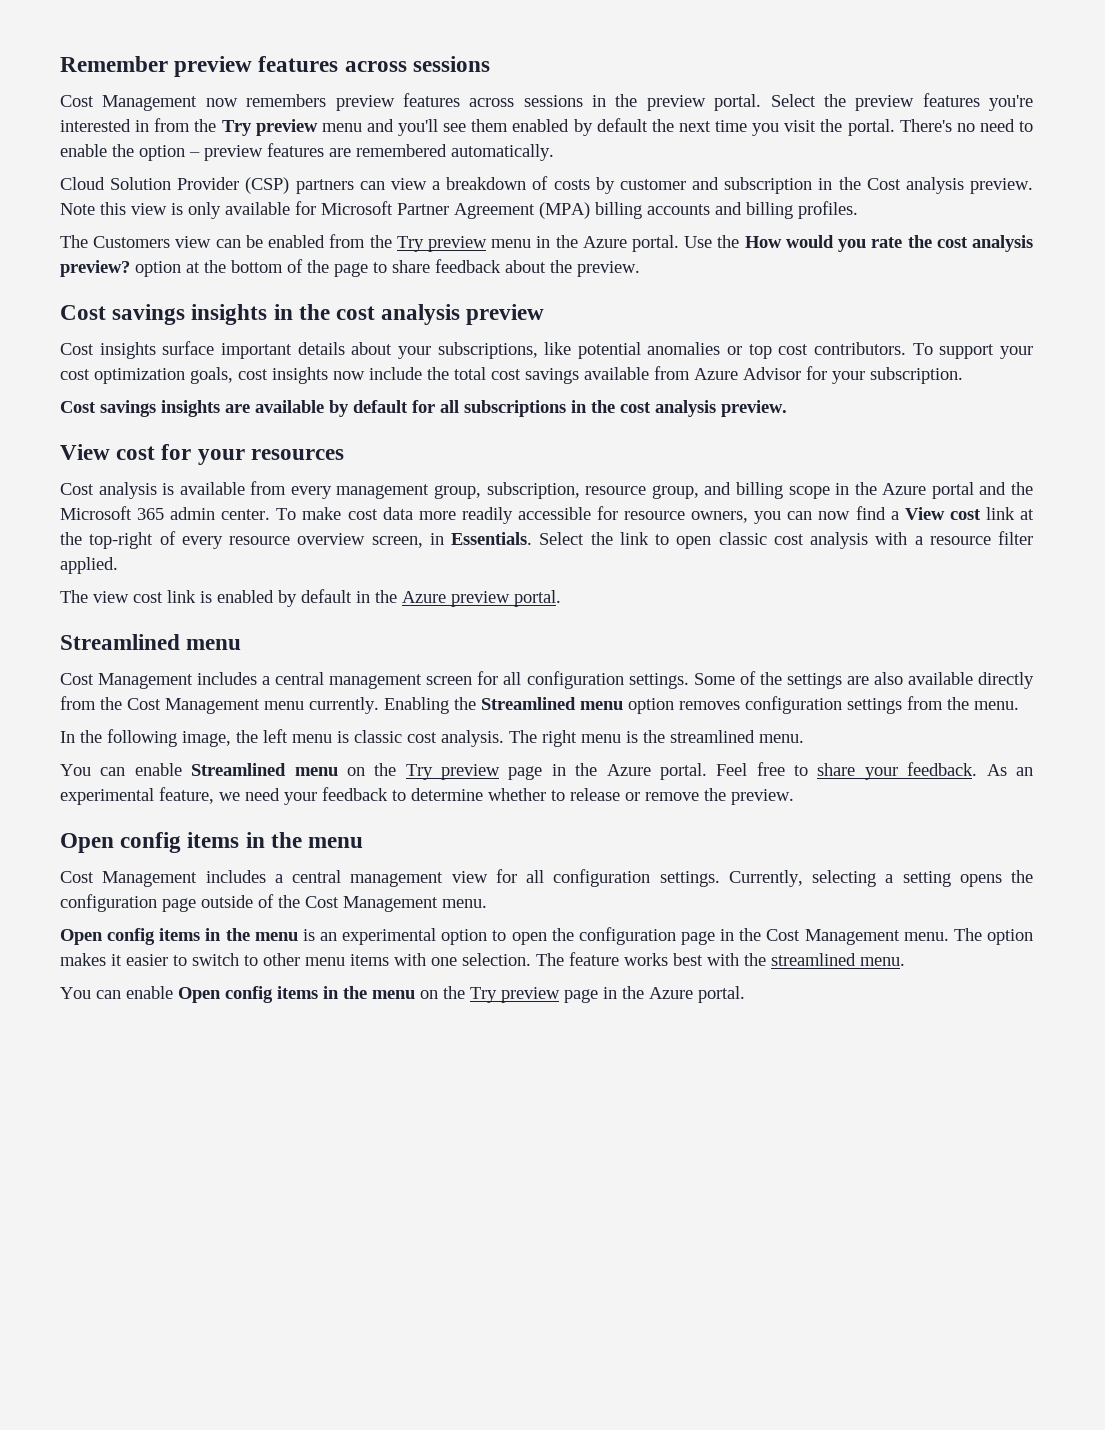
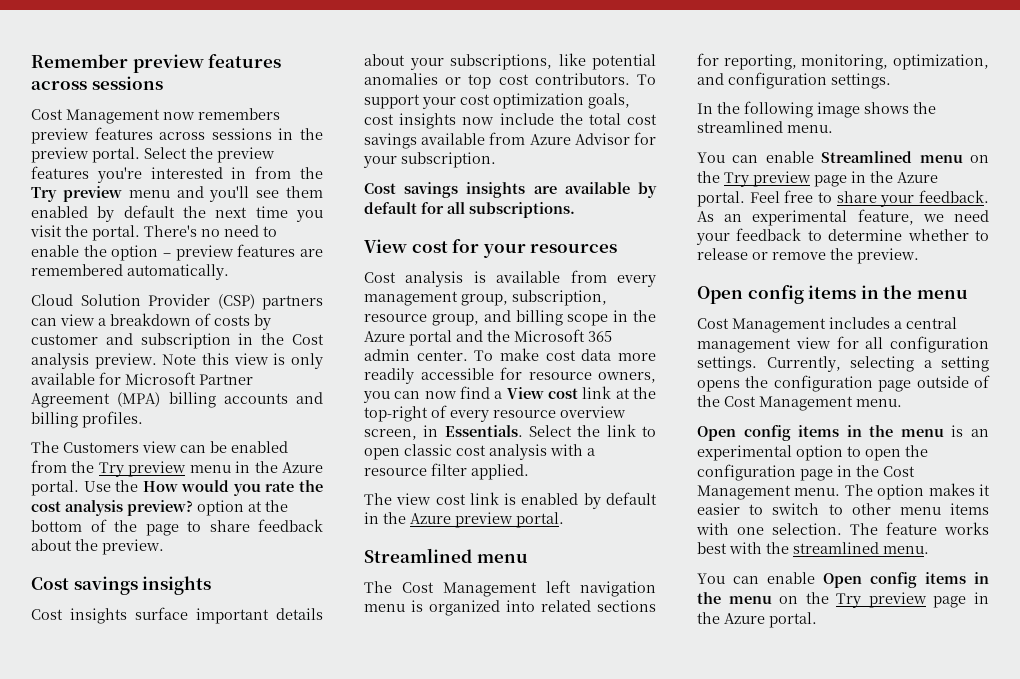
[273,304,545,325] in the cost analysis preview -> (212, 585) none
[464,400,787,417] subscriptions in the cost analysis preview. -> [469,202,575,218] subscriptions.
[60,671,1034,689] [60,696,1019,714] [60,729,638,747] Cost Management includes a central management screen for all configuration settings. Some of the settings are also available directly from the Cost Management menu currently. Enabling the Streamlined menu option removes configuration settings from the menu. // In the following image, the left menu is classic cost analysis. The right menu is -> [364,580,656,597] [364,600,656,616] [697,53,989,70] [697,72,891,89] [697,101,909,118] The Cost Management left navigation menu is organized into related sections for reporting, monitoring, optimization, and configuration settings. // In the following image shows

